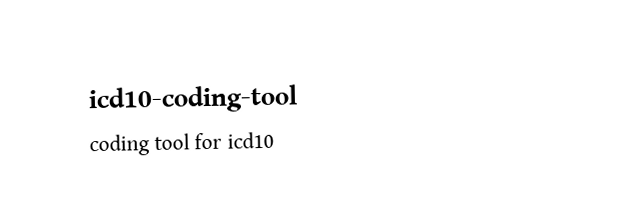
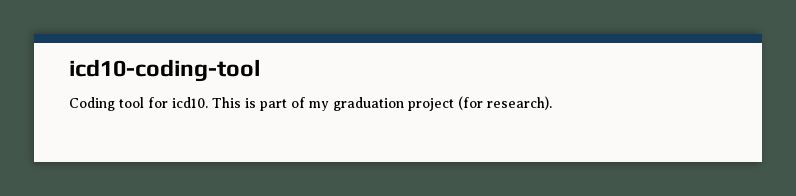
[89,134,150,157] coding -> [69,97,115,111] Coding
[227,131,275,149] icd10 -> [172,96,552,111] icd10. This is part of my graduation project (for research).

